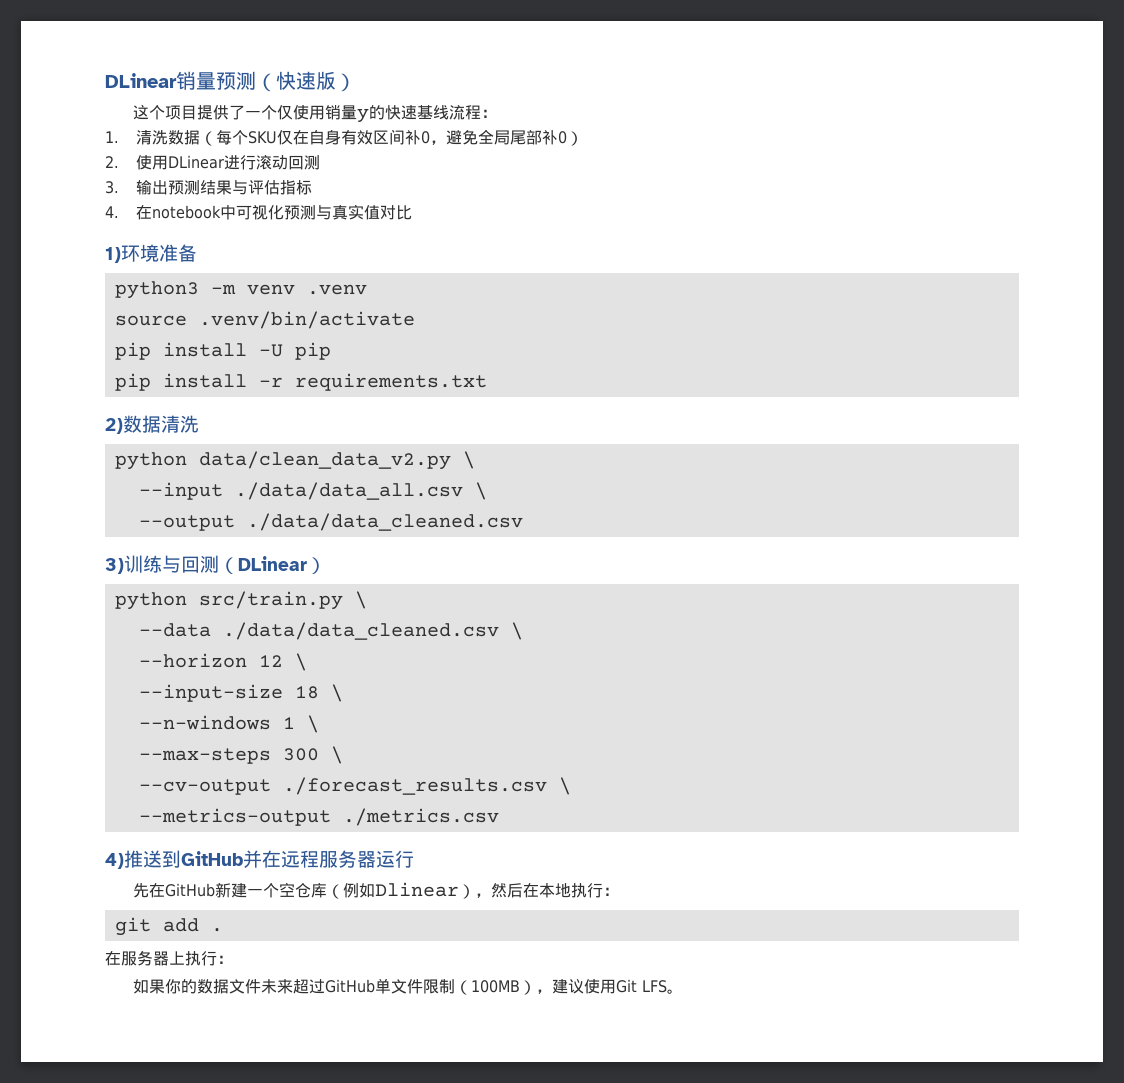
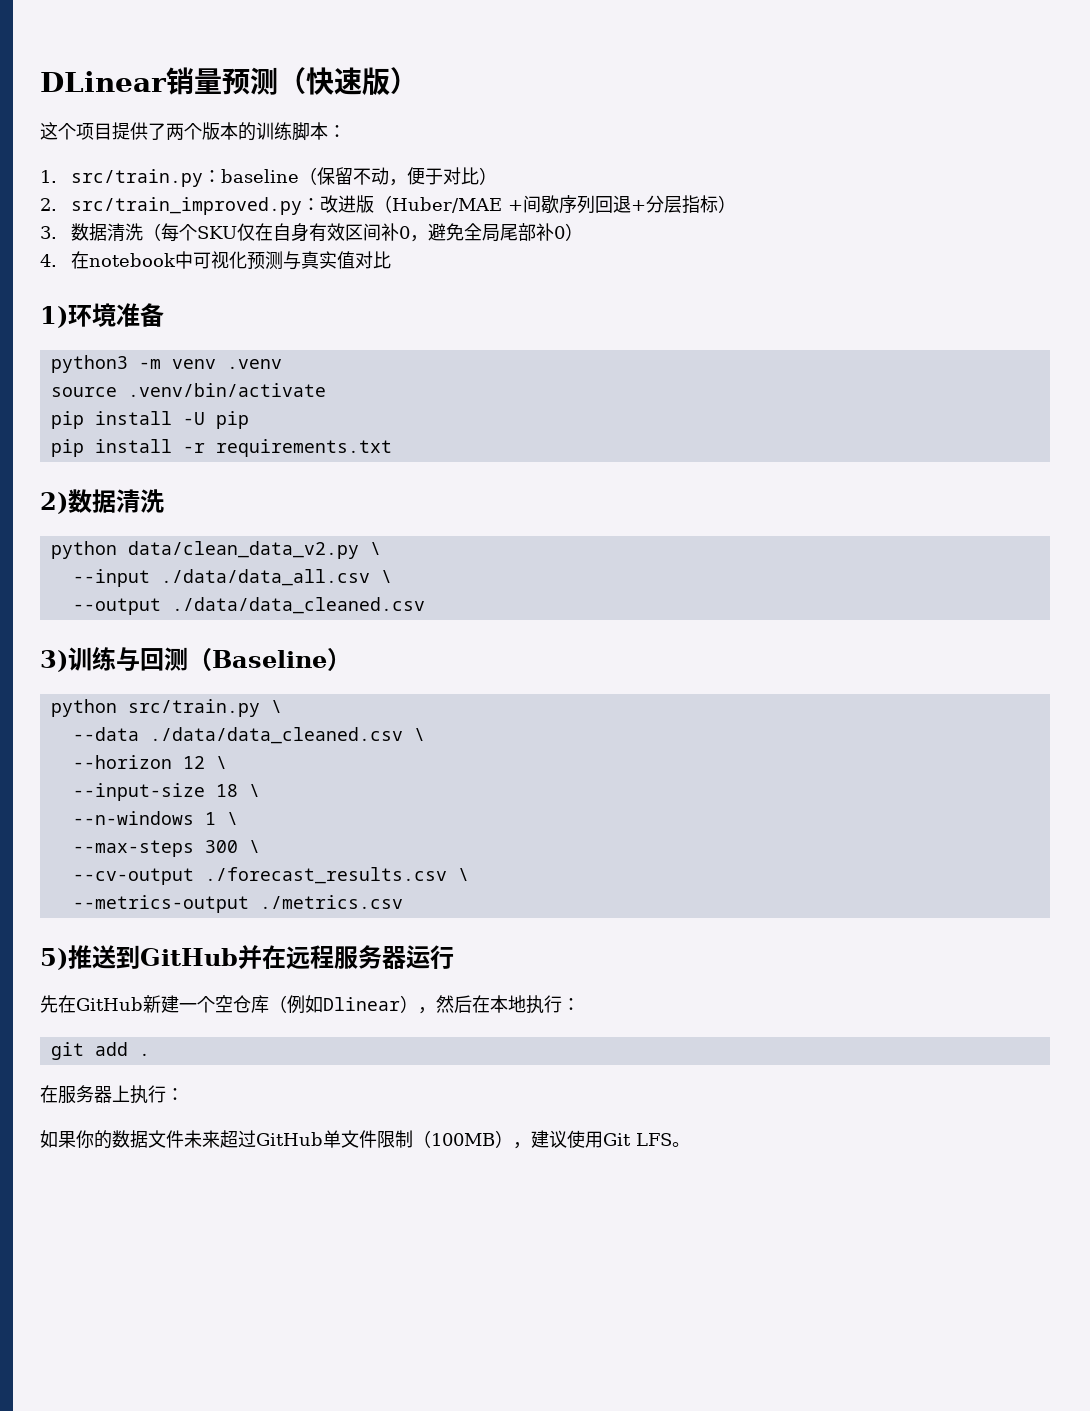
[245,105,498,123] [105,130,200,145] 一个仅使用销量y的快速基线流程： // 1.清洗数据 -> [166,122,346,141] [40,167,497,187] [40,195,736,215] [40,223,143,242] 两个版本的训练脚本： // 1. src/train.py：baseline（保留不动，便于对比） // 2. src/train_improved.py：改进版（Huber/MAE +间歇序列回退+分层指标） // 3.数据清洗
[105,155,320,170] [105,180,312,195] // 2.使用DLinear进行滚动回测 // 3.输出预测结果与评估指标 -> (583, 232) none
[238,556,307,571] DLinear -> [212,650,327,668] Baseline
[105,853,124,869] 4) -> [40,948,68,970] 5)

